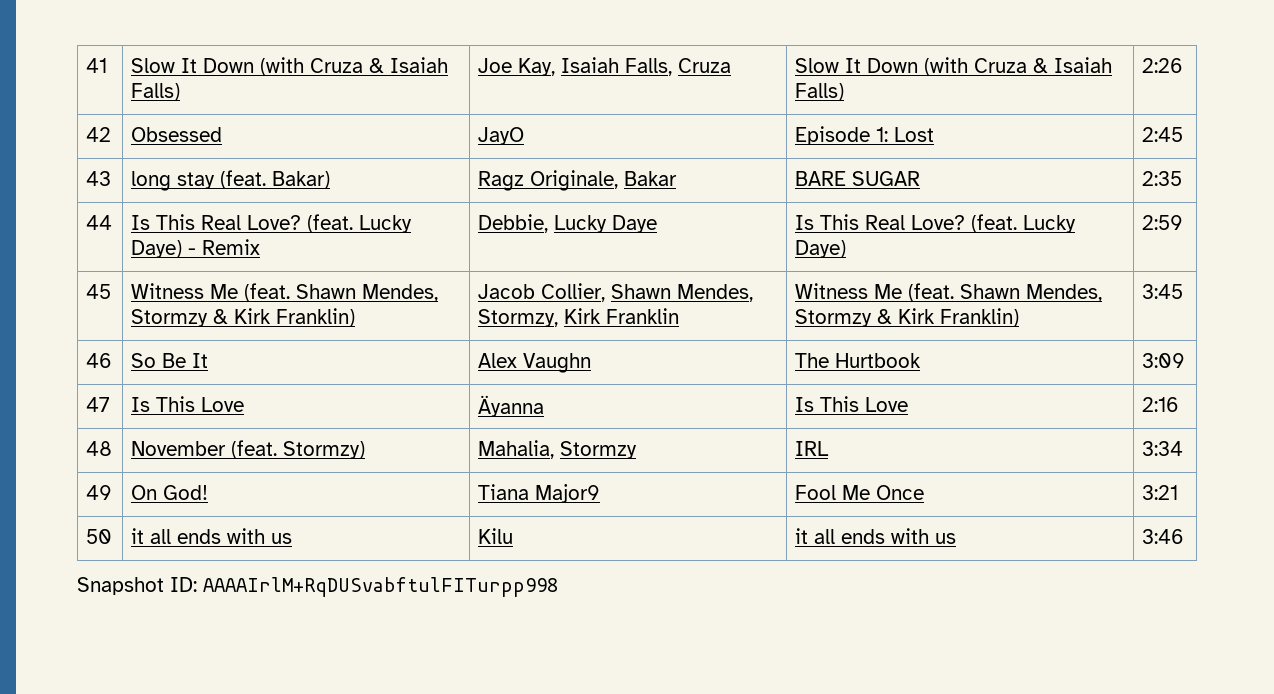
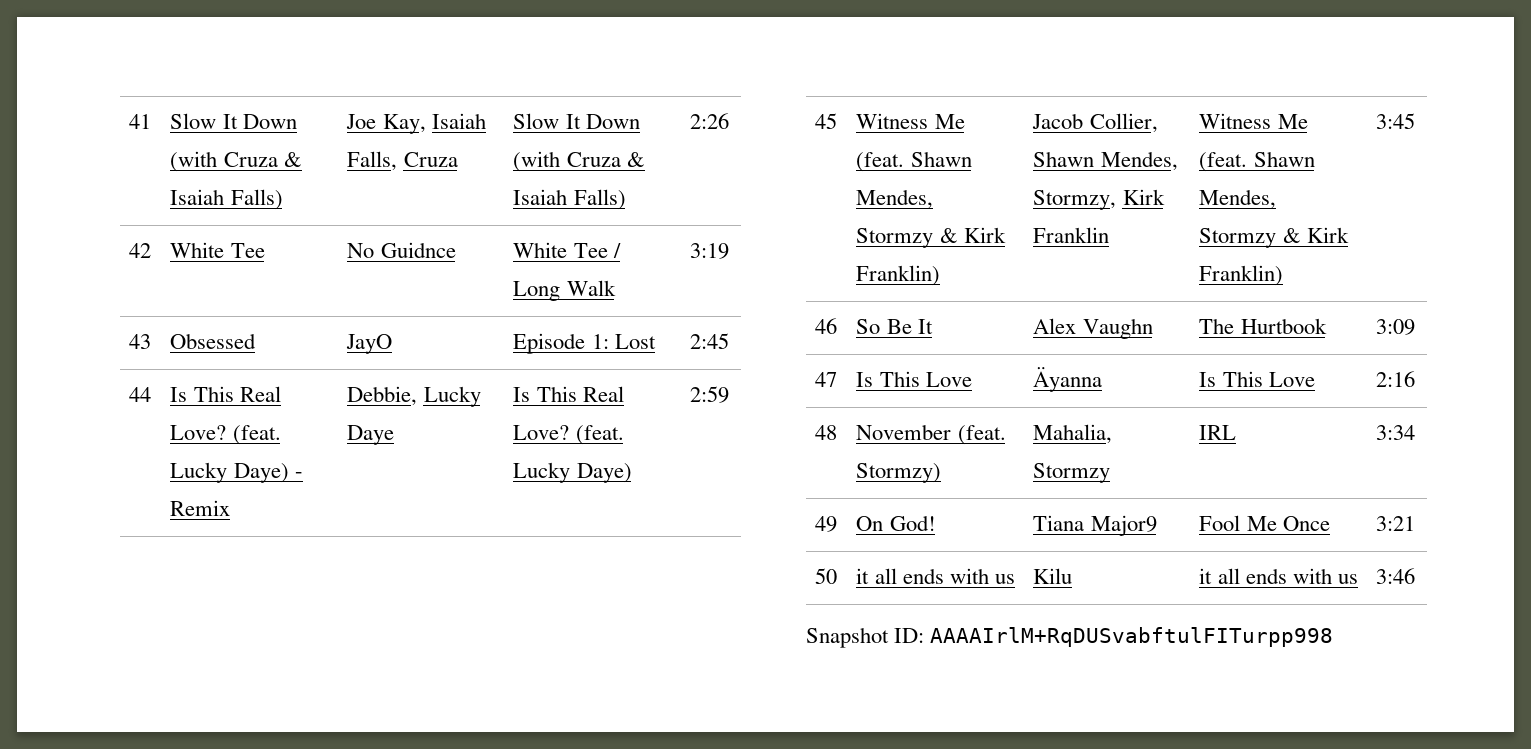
(112, 134) none -> [170,242,265,258] [347,242,456,258] [513,242,621,258] [513,280,616,301] [690,243,730,259] [129,334,152,349] | White Tee | No Guidnce | White Tee / Long Walk | 3:19 // 43
[86,171,112,186] [131,170,331,191] [478,170,678,191] [795,171,921,186] [1142,171,1183,186] // 43 | long stay (feat. Bakar) | Ragz Originale, Bakar | BARE SUGAR | 2:35 -> (730, 341) none

